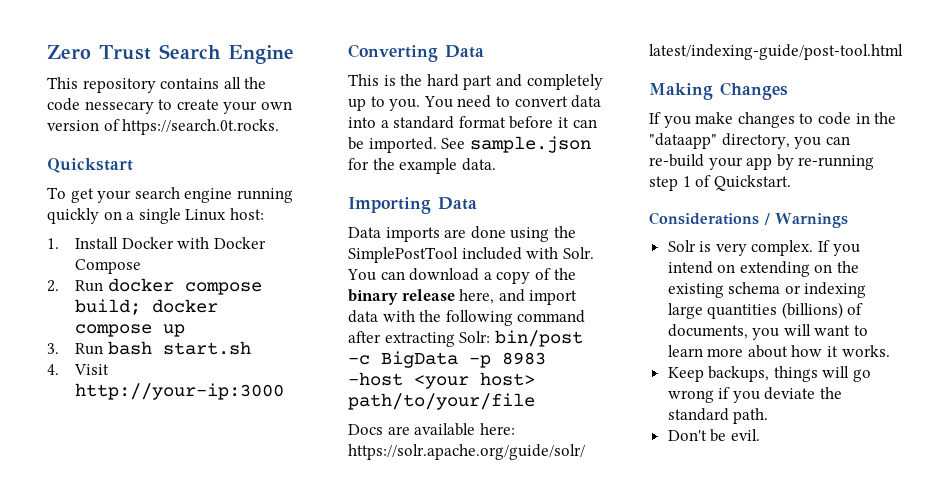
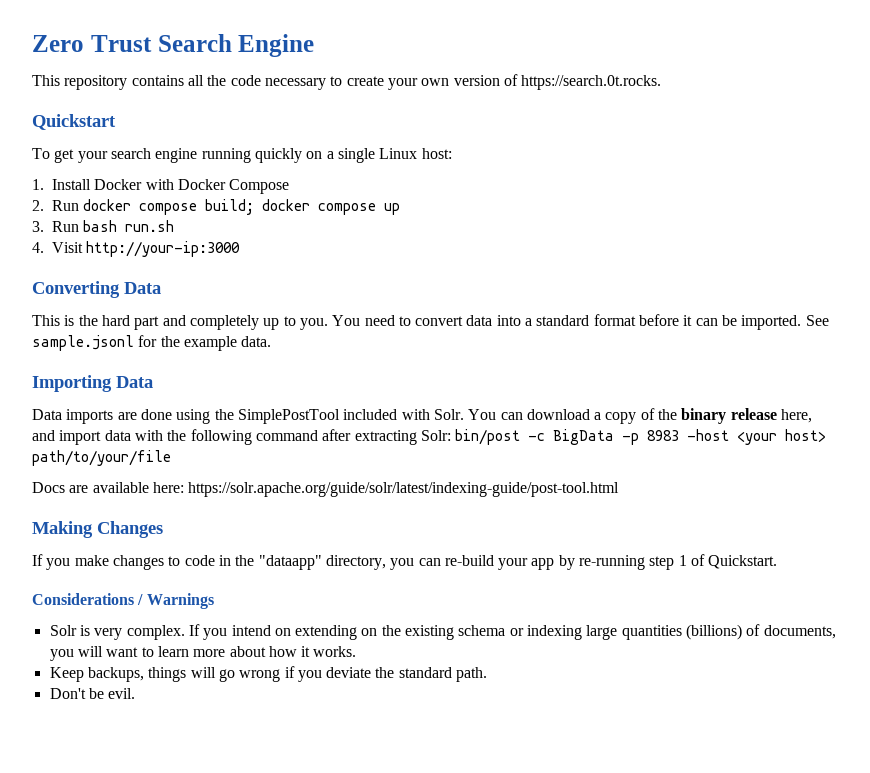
[84,101,154,114] nessecary -> [264,78,326,90] necessary
[162,341,251,355] start.sh -> [125,220,175,232] run.sh
[469,136,591,153] sample.json -> [32,335,134,351] sample.jsonl

